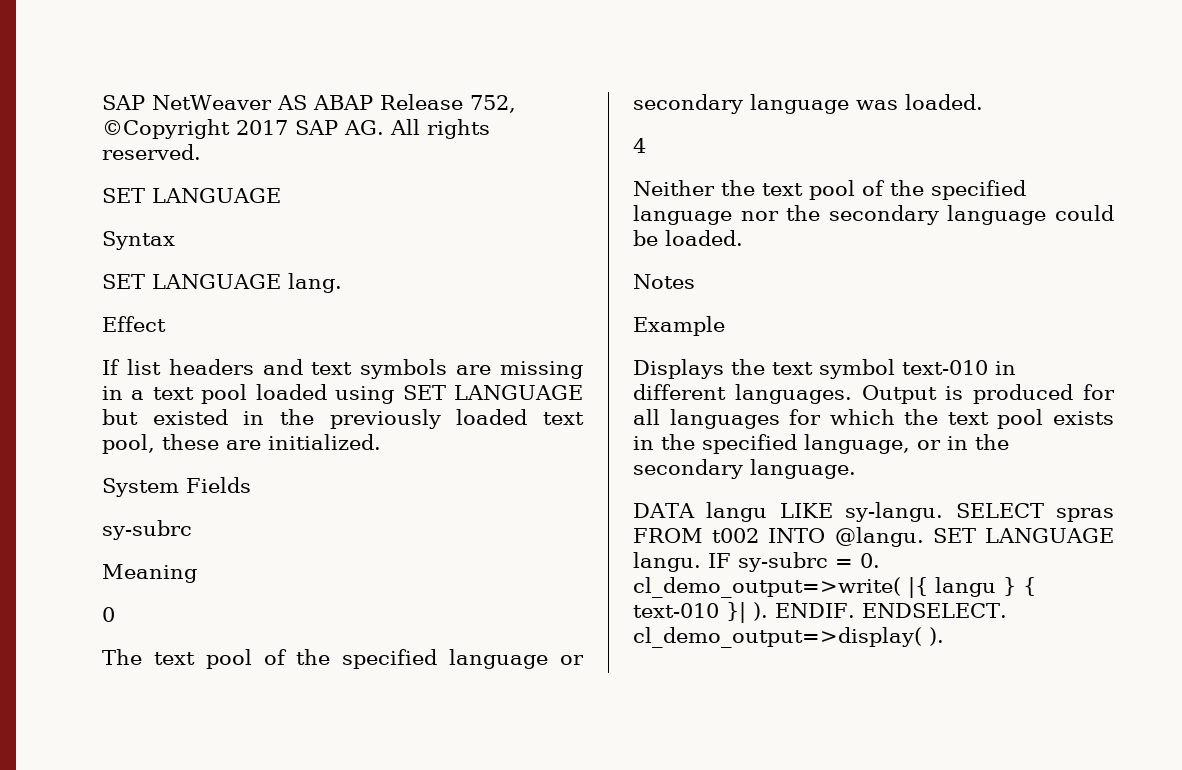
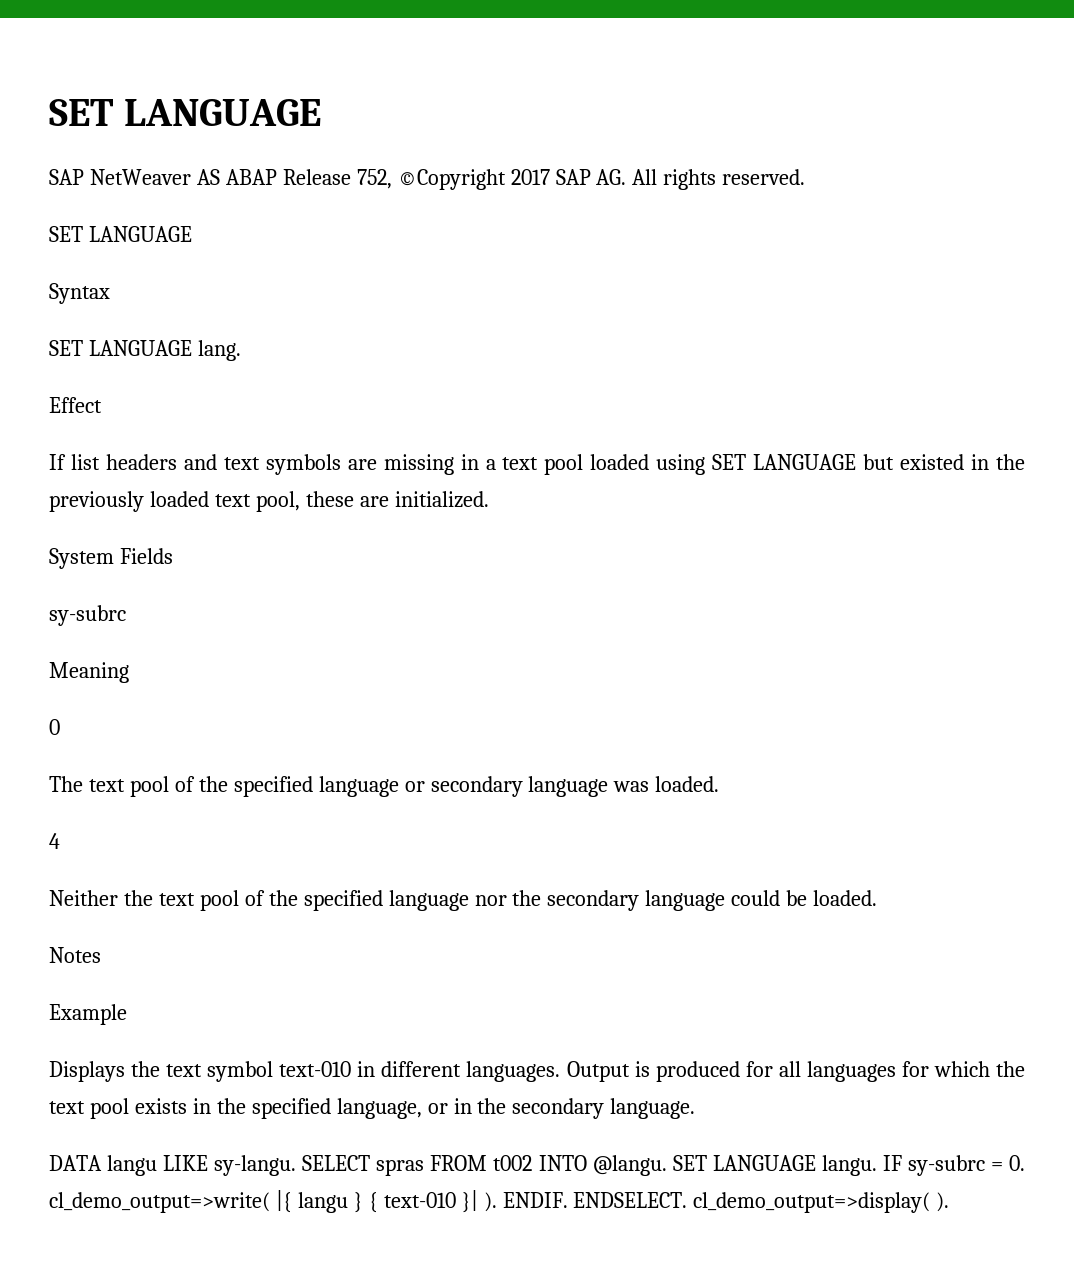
(102, 102) none -> [49,99,321,126] SET LANGUAGE //

